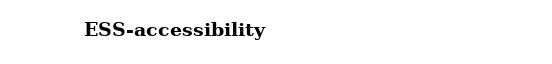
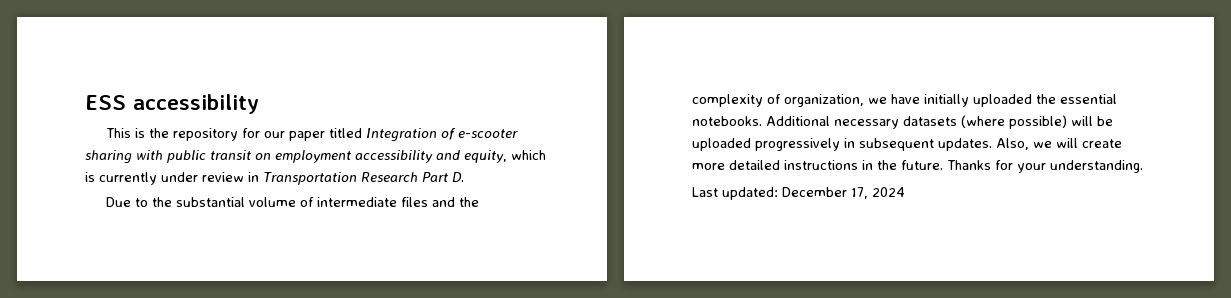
[84,22,266,40] ESS-accessibility -> [85,94,259,114] [106,128,519,142] [85,150,546,164] [85,172,464,185] [106,197,480,207] [692,94,1117,107] [692,115,1113,129] [692,138,1122,151] [692,160,1143,173] [692,187,905,200] ESS accessibility // This is the repository for our paper titled Integration of e-scooter sharing with public transit on employment accessibility and equity, which is currently under review in Transportation Research Part D. // Due to the substantial volume of intermediate files and the complexity of organization, we have initially uploaded the essential notebooks. Additional necessary datasets (where possible) will be uploaded progressively in subsequent updates. Also, we will create more detailed instructions in the future. Thanks for your understanding. // Last updated: December 17, 2024

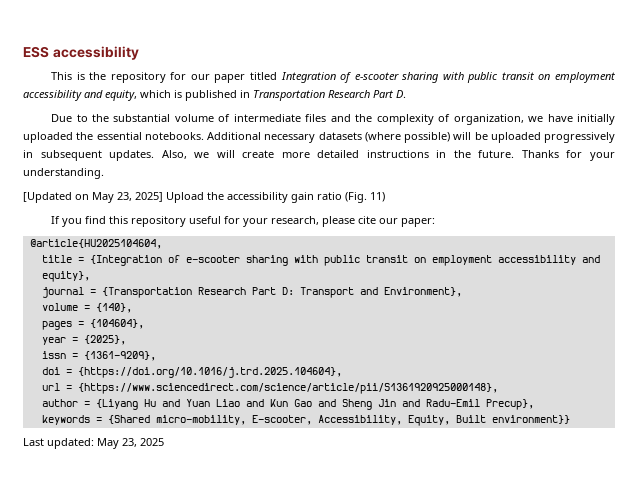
[99,172,244,185] currently under review -> [185,90,237,101] published
(1143, 166) none -> [23,192,385,203] [51,216,436,227] [29,239,162,249] [41,255,600,266] [41,271,90,282] [41,287,462,298] [41,303,132,313] [41,319,144,330] [41,335,126,345] [41,351,156,361] [41,367,342,378] [41,383,498,394] [41,399,534,410] [41,415,570,426] // [Updated on May 23, 2025] Upload the accessibility gain ratio (Fig. 11) // If you find this repository useful for your research, please cite our paper: // @article{HU2025104604, // title = {Integration of e-scooter sharing with public transit on employment accessibility and equity}, // journal = {Transportation Research Part D: Transport and Environment}, // volume = {140}, // pages = {104604}, // year = {2025}, // issn = {1361-9209}, // doi = {https://doi.org/10.1016/j.trd.2025.104604}, // url = {https://www.sciencedirect.com/science/article/pii/S1361920925000148}, // author = {Liyang Hu and Yuan Liao and Kun Gao and Sheng Jin and Radu-Emil Precup}, // keywords = {Shared micro-mobility, E-scooter, Accessibility, Equity, Built environment}}
[782,187,905,199] December 17, 2024 -> [97,438,164,449] May 23, 2025

